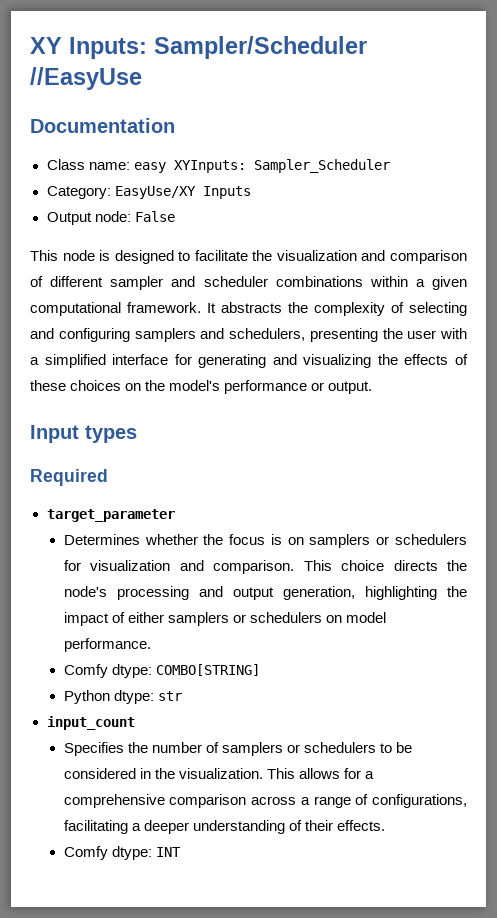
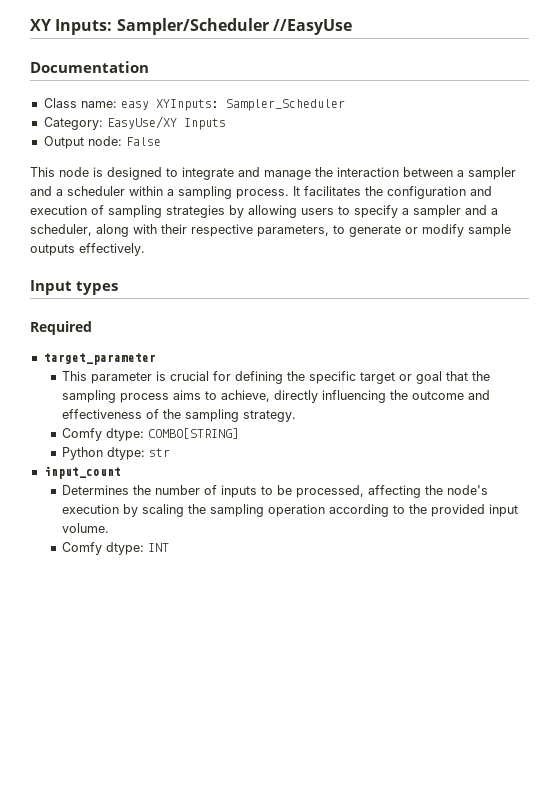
[194,250,467,264] [30,276,467,290] [30,302,467,316] [30,328,467,342] [30,354,468,368] [30,380,373,394] [30,425,137,443] [30,469,108,486] [46,509,175,522] [63,534,467,548] [63,560,468,574] [63,586,467,600] [63,612,387,626] [63,638,151,652] facilitate the visualization and comparison of different sampler and scheduler combinations within a given computational framework. It abstracts the complexity of selecting and configuring samplers and schedulers, presenting the user with a simplified interface for generating and visualizing the effects of these choices on the model's performance or output. // Input types // Required // target_parameter // Determines whether the focus is on samplers or schedulers for visualization and comparison. This choice directs the node's processing and output generation, highlighting the impact of either samplers or schedulers on model performance. -> [182,167,516,180] [30,186,492,199] [30,205,498,218] [30,224,511,237] [30,243,145,256] [30,280,119,295] [30,321,92,335] [43,353,156,365] [62,371,491,384] [62,390,491,403] [62,409,297,422] integrate and manage the interaction between a sampler and a scheduler within a sampling process. It facilitates the configuration and execution of sampling strategies by allowing users to specify a sampler and a scheduler, along with their respective parameters, to generate or modify sample outputs effectively. // Input types // Required // target_parameter // This parameter is crucial for defining the specific target or goal that the sampling process aims to achieve, directly influencing the outcome and effectiveness of the sampling strategy.
[63,742,124,756] Specifies -> [62,485,130,495] Determines
[221,742,413,756] [63,768,375,779] [63,794,468,808] [63,820,386,834] samplers or schedulers to be considered in the visualization. This allows for a comprehensive comparison across a range of configurations, facilitating a deeper understanding of their effects. -> [221,485,489,498] [62,504,519,517] [62,523,110,533] inputs to be processed, affecting the node's execution by scaling the sampling operation according to the provided input volume.

